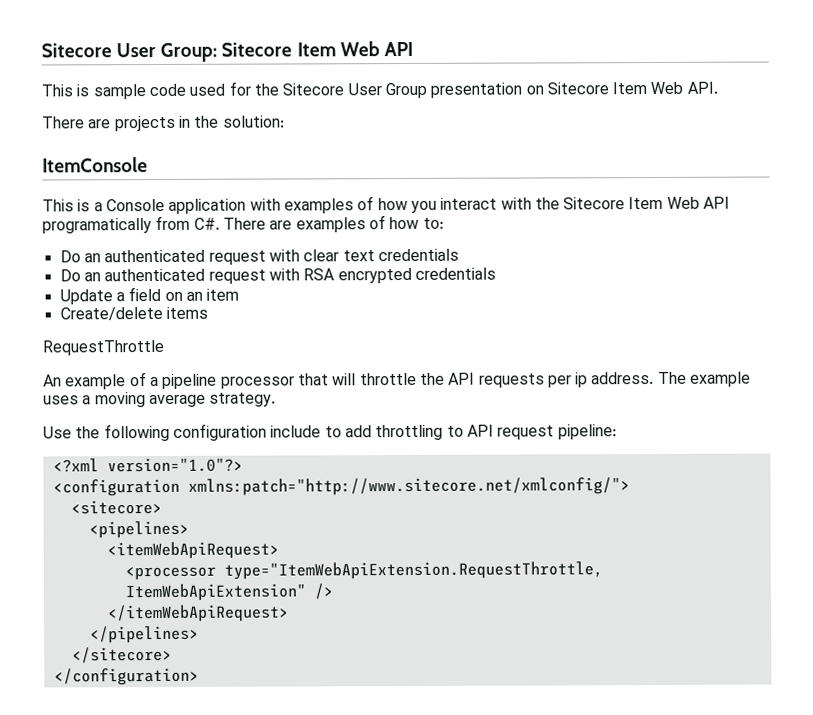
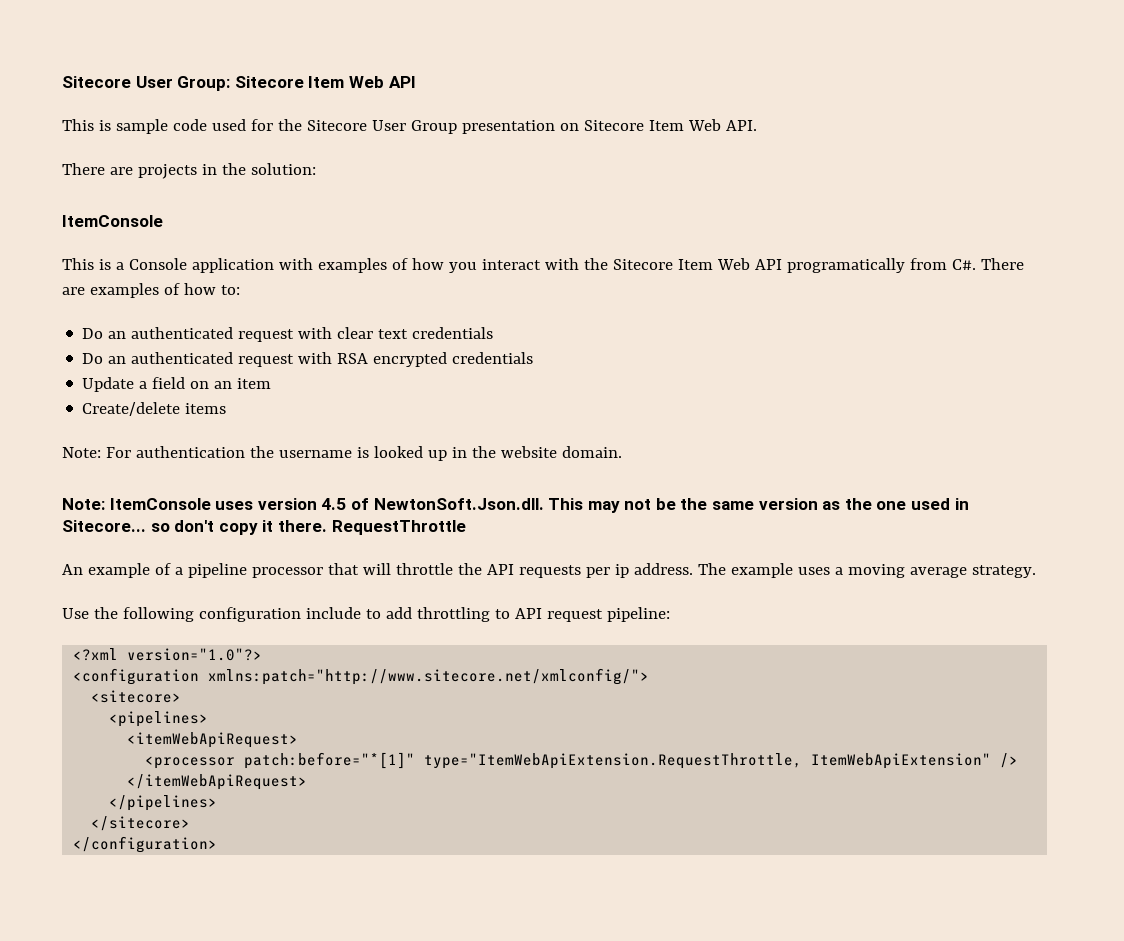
(208, 312) none -> [62,446,622,461] [62,498,969,513] [62,520,327,535] Note: For authentication the username is looked up in the website domain. // Note: ItemConsole uses version 4.5 of NewtonSoft.Json.dll. This may not be the same version as the one used in Sitecore... so don't copy it there.
(216, 573) none -> [244,752,416,769] patch:before="*[1]"

